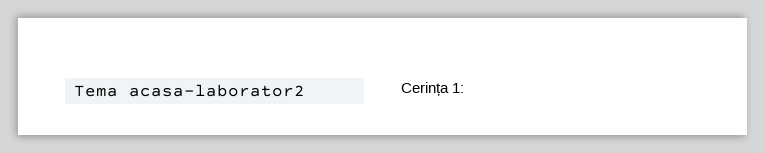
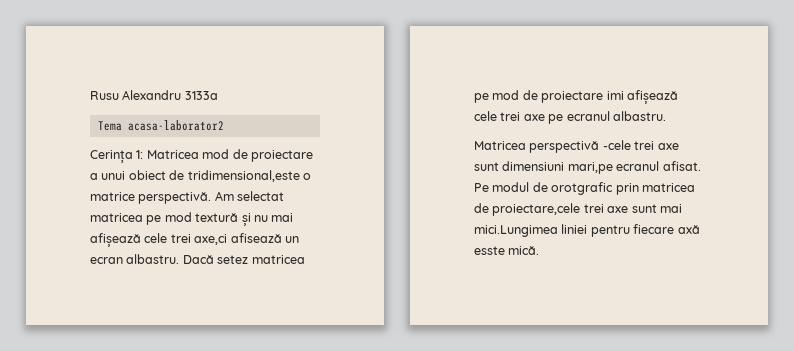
(74, 91) none -> [90,90,218,100] Rusu Alexandru 3133a //
(465, 88) none -> [146,149,313,162] [90,170,311,182] [90,191,285,204] [90,212,294,227] [90,233,299,248] [90,254,305,264] [474,90,678,105] [474,111,666,124] [474,140,679,153] [474,161,701,174] [474,182,695,195] [474,203,682,216] [474,224,700,237] [474,246,540,255] Matricea mod de proiectare a unui obiect de tridimensional,este o matrice perspectivă. Am selectat matricea pe mod textură și nu mai afișează cele trei axe,ci afisează un ecran albastru. Dacă setez matricea pe mod de proiectare imi afișează cele trei axe pe ecranul albastru. // Matricea perspectivă -cele trei axe sunt dimensiuni mari,pe ecranul afisat. Pe modul de orotgrafic prin matricea de proiectare,cele trei axe sunt mai mici.Lungimea liniei pentru fiecare axă esste mică.

